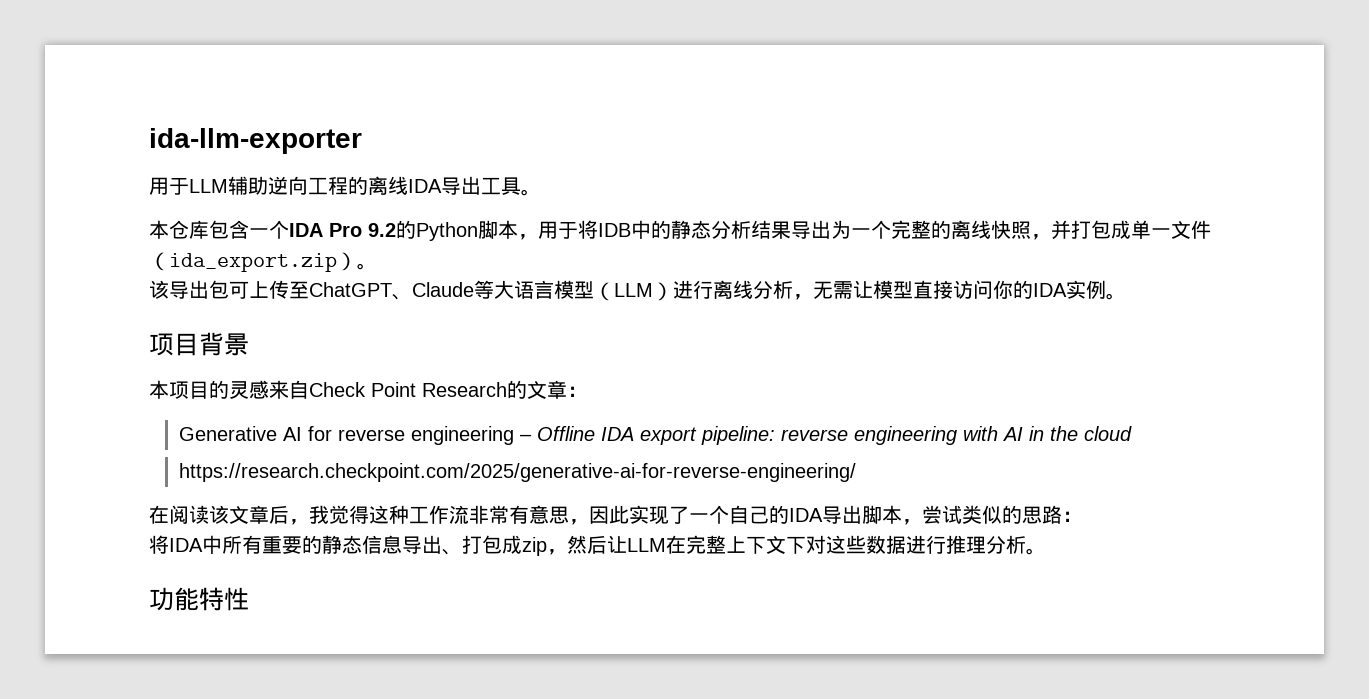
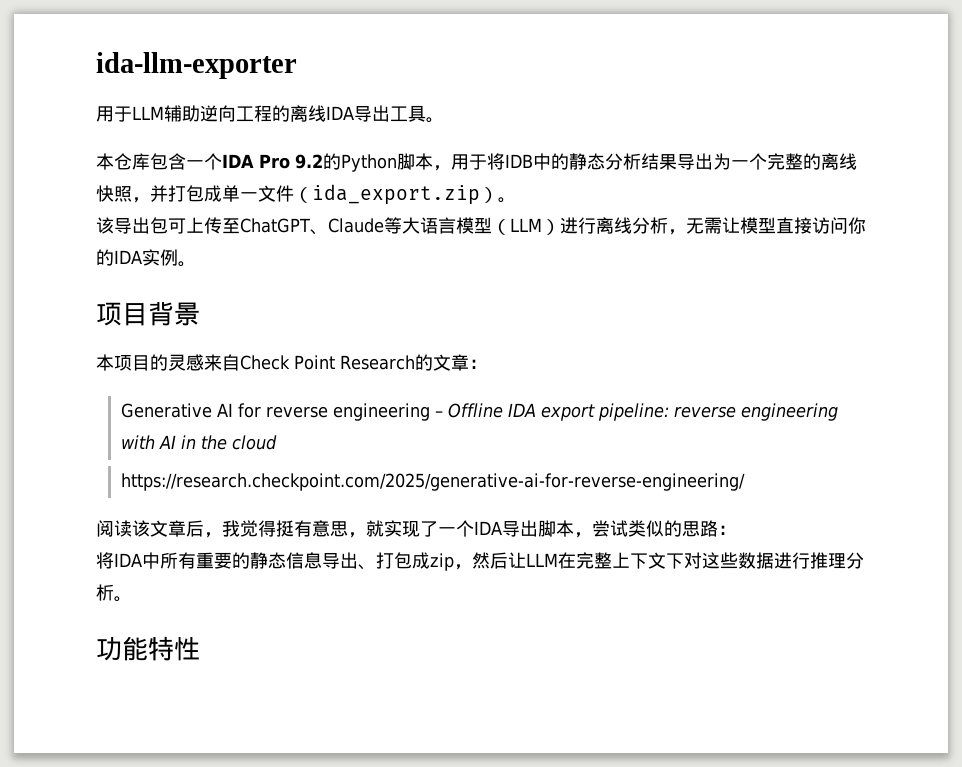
[149,505,169,524] 在 -> (745, 482) none
[369,505,509,524] 这种工作流非常 -> [276,520,294,537] 挺
[589,505,629,524] 因此 -> [366,520,384,537] 就
[729,505,789,524] 自己的 -> (474, 528) none

